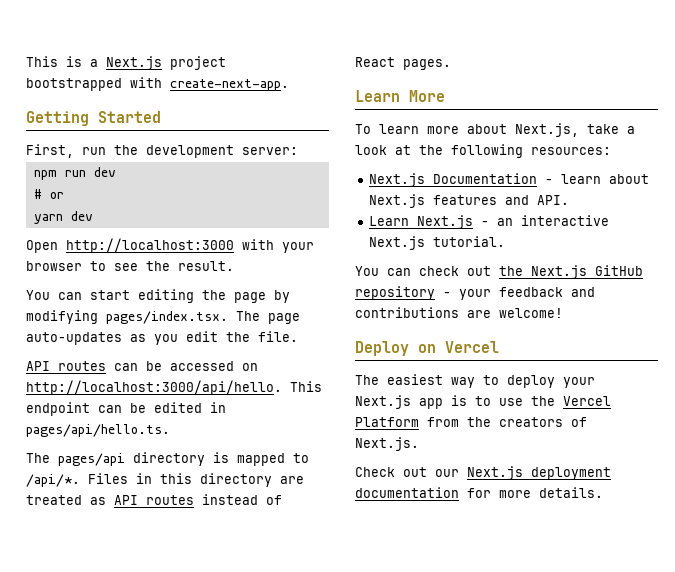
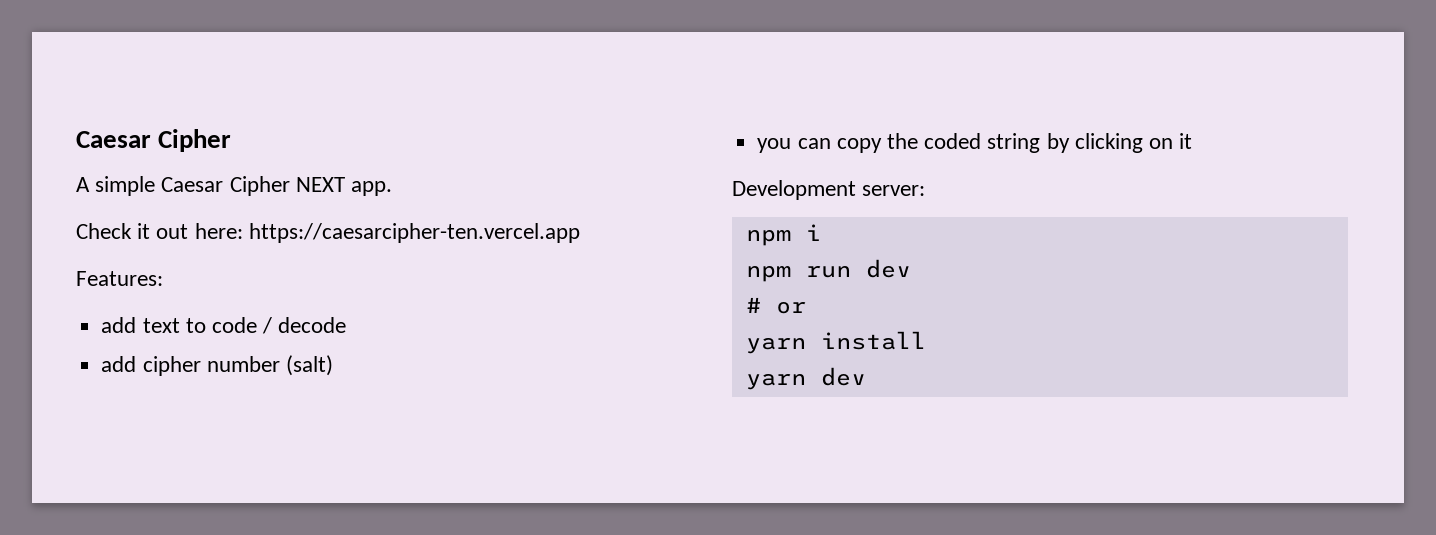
[26,56,226,70] [26,77,289,91] [26,111,161,126] [26,144,234,158] This is a Next.js project bootstrapped with create-next-app. // Getting Started // First, run the development -> [76,129,232,152] [76,176,393,196] [76,223,580,243] [76,271,163,286] [101,317,347,334] [101,355,333,376] [757,133,1193,153] [732,180,856,200] Caesar Cipher // A simple Caesar Cipher NEXT app. // Check it out here: https://caesarcipher-ten.vercel.app // Features: // add text to code / decode // add cipher number (salt) // you can copy the coded string by clicking on it // Development
(298, 151) none -> [745,224,821,246] // npm i
(64, 195) none -> [745,331,926,354] // yarn install
[26,238,314,253] [26,261,234,271] [26,289,290,303] [26,310,300,324] [26,331,298,345] [26,361,258,371] [26,380,322,395] [26,402,226,416] [26,424,170,437] [26,452,309,466] [26,473,304,487] [26,494,282,505] [355,57,451,70] [355,90,445,102] [355,123,635,137] [355,144,611,158] [369,173,650,187] [369,194,570,208] [369,215,610,229] [369,236,506,250] [355,265,643,279] [355,286,595,300] [355,307,563,318] [355,341,499,356] [355,374,595,388] [355,395,611,409] [355,417,587,427] [355,437,419,451] [355,466,611,480] [355,487,603,498] // Open http://localhost:3000 with your browser to see the result. // You can start editing the page by modifying pages/index.tsx. The page auto-updates as you edit the file. // API routes can be accessed on http://localhost:3000/api/hello. This endpoint can be edited in pages/api/hello.ts. // The pages/api directory is mapped to /api/*. Files in this directory are treated as API routes instead of React pages. // Learn More // To learn more about Next.js, take a look at the following resources: // Next.js Documentation - learn about Next.js features and API. // Learn Next.js - an interactive Next.js tutorial. // You can check out the Next.js GitHub repository - your feedback and contributions are welcome! // Deploy on Vercel // The easiest way to deploy your Next.js app is to use the Vercel Platform from the creators of Next.js. // Check out our Next.js deployment documentation for more details. -> (866, 376) none

